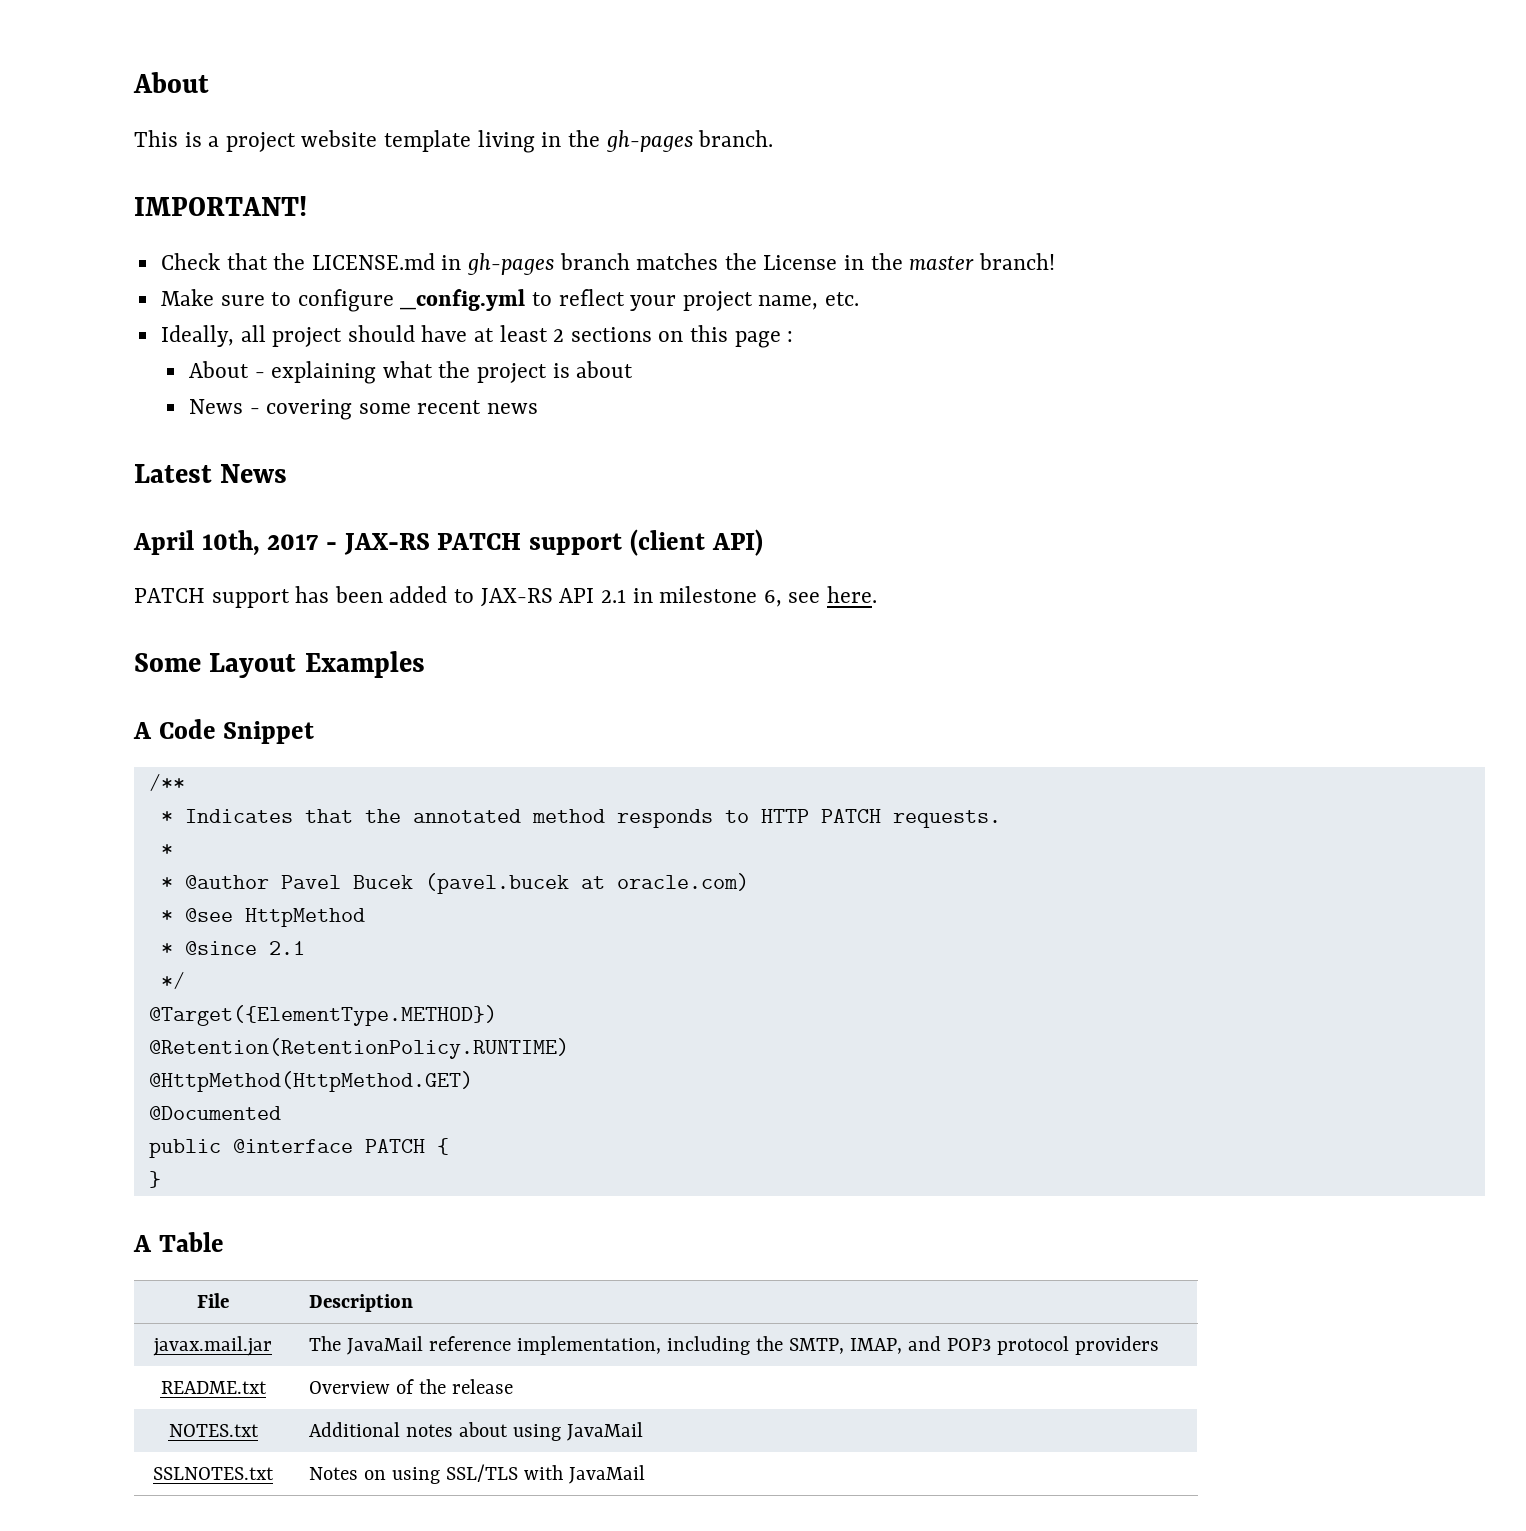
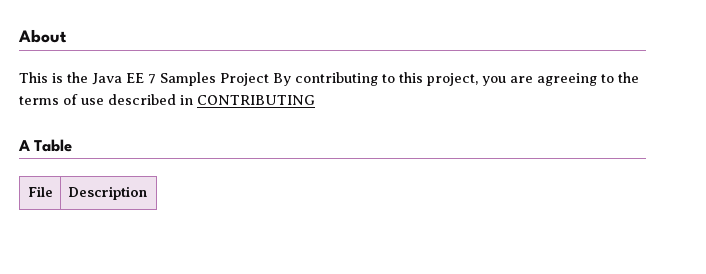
[208,130,774,153] [134,196,307,216] [160,253,1055,275] [160,289,860,312] [160,325,794,348] [189,361,634,384] [189,399,539,420] [134,464,288,483] [133,529,763,556] [134,586,877,608] [134,651,425,678] [133,719,315,744] [148,774,185,791] [160,809,1001,828] [160,844,173,856] [160,873,749,894] [160,908,365,927] [160,941,305,955] [160,972,185,989] [148,1005,497,1026] [148,1038,569,1059] [148,1071,473,1092] [148,1106,281,1120] [148,1138,449,1158] [148,1171,161,1188] [133,1232,224,1252] [197,1293,229,1308] [309,1294,414,1312] [153,1336,272,1356] [309,1336,1159,1355] [160,1381,267,1394] [309,1379,514,1394] [168,1424,259,1437] [309,1422,644,1441] [153,1467,274,1480] [309,1464,645,1484] a project website template living in the gh-pages branch. // IMPORTANT! // Check that the LICENSE.md in gh-pages branch matches the License in the master branch! // Make sure to configure _config.yml to reflect your project name, etc. // Ideally, all project should have at least 2 sections on this page : // About - explaining what the project is about // News - covering some recent news // Latest News // April 10th, 2017 - JAX-RS PATCH support (client API) // PATCH support has been added to JAX-RS API 2.1 in milestone 6, see here. // Some Layout Examples // A Code Snippet // /** // * Indicates that the annotated method responds to HTTP PATCH requests. // * // * @author Pavel Bucek (pavel.bucek at oracle.com) // * @see HttpMethod // * @since 2.1 // */ // @Target({ElementType.METHOD}) // @Retention(RetentionPolicy.RUNTIME) // @HttpMethod(HttpMethod.GET) // @Documented // public @interface PATCH { // } // A Table // File | Description // javax.mail.jar | The JavaMail reference implementation, including the SMTP, IMAP, and POP3 protocol providers // README.txt | Overview of the release // NOTES.txt | Additional notes about using JavaMail // SSLNOTES.txt | Notes on using SSL/TLS with JavaMail -> [67,72,639,86] [19,94,315,105] [18,139,73,152] [27,186,53,197] [67,186,147,200] the Java EE 7 Samples Project By contributing to this project, you are agreeing to the terms of use described in CONTRIBUTING // A Table // File | Description

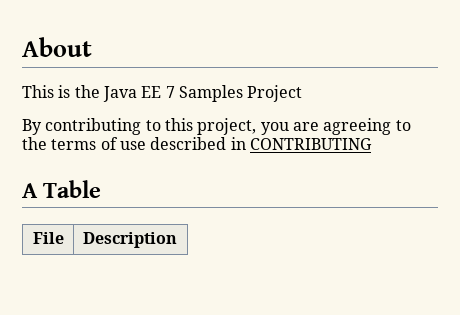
(269, 79) none -> (303, 93) //

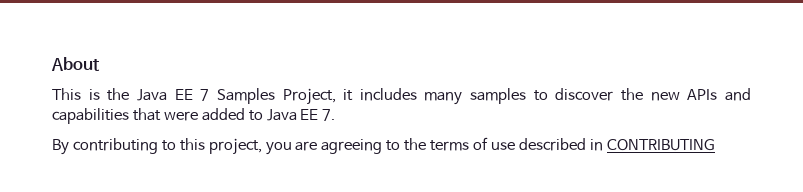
[247,85,303,102] Project -> [282,88,751,105] [52,108,336,124] Project, it includes many samples to discover the new APIs and capabilities that were added to Java EE 7.
[22,180,102,198] [32,232,64,244] [82,232,177,248] // A Table // File | Description -> (715, 145) none

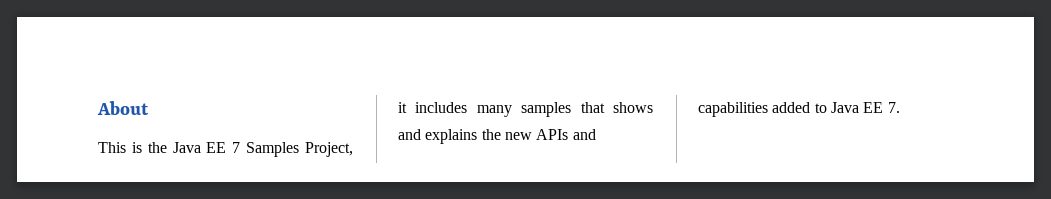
[533,88,614,101] to discover -> [580,102,653,113] [398,129,478,144] that shows and explains
[132,108,198,121] that were -> (768, 109) none
[52,137,715,155] // By contributing to this project, you are agreeing to the terms of use described in CONTRIBUTING -> (900, 107) none

